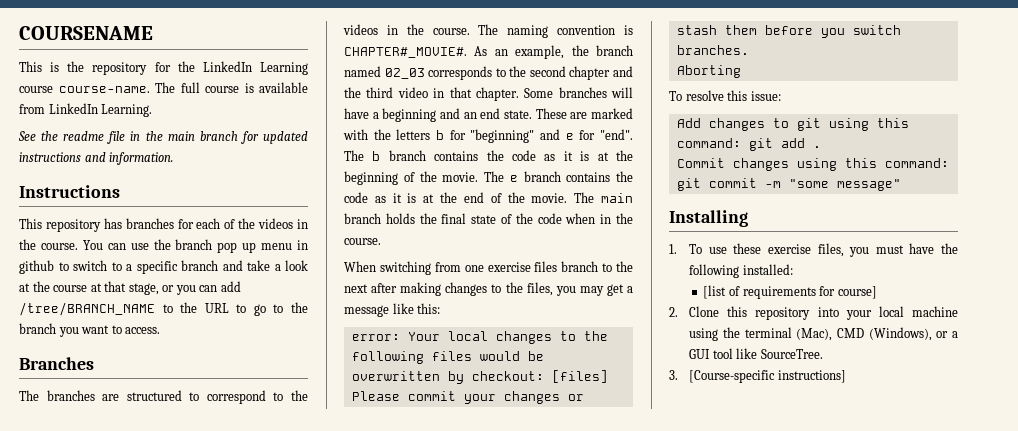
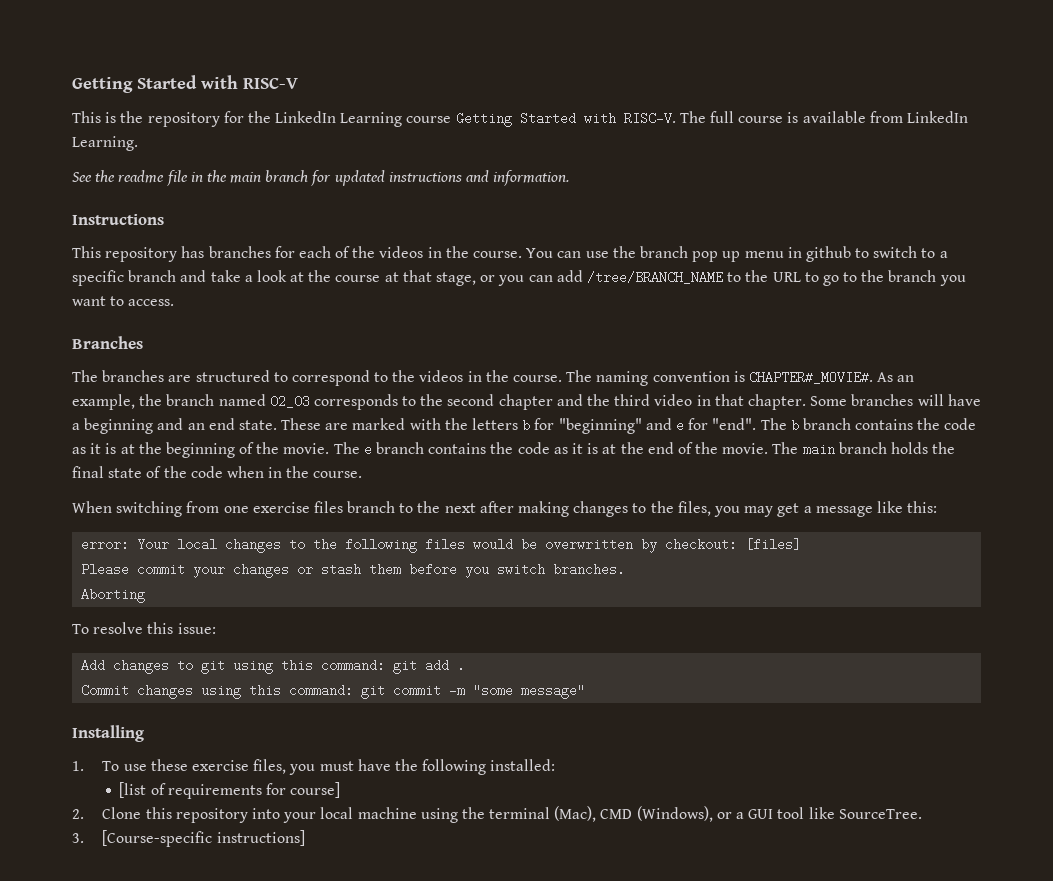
[19,26,153,40] COURSENAME -> [72,75,298,93] Getting Started with RISC-V
[58,86,150,93] course-name. -> [455,112,676,127] Getting Started with RISC-V.

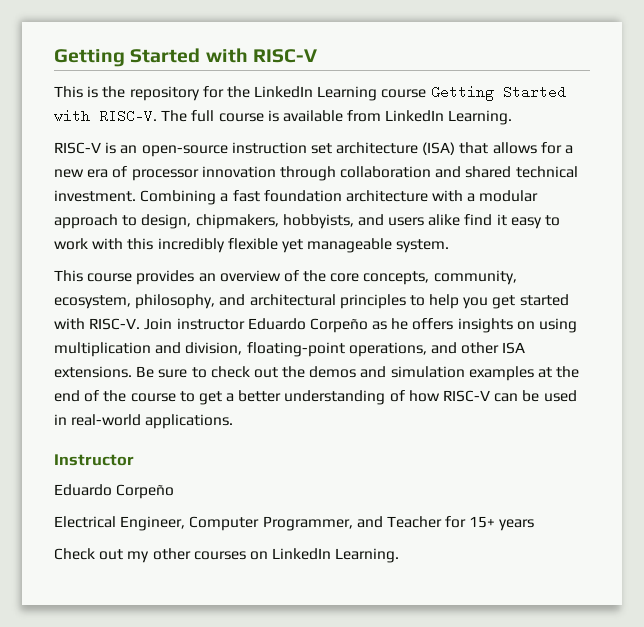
[72,170,570,186] [72,214,164,225] [72,246,948,262] [72,270,966,286] [72,296,175,306] [72,336,143,349] [72,370,915,386] [72,394,981,410] [72,418,977,434] [72,442,599,458] See the readme file in the main branch for updated instructions and information. // Instructions // This repository has branches for each of the videos in the course. You can use the branch pop up menu in github to switch to a specific branch and take a look at the course at that stage, or you can add /tree/BRANCH_NAME to the URL to go to the branch you want to access. // Branches // The branches are structured to correspond to the videos in the course. The naming convention is CHAPTER#_MOVIE#. As an example, the branch named 02_03 corresponds to the second chapter and the third video in that chapter. Some branches will have a beginning and an end state. These are marked with the letters b for "beginning" and e for "end". The b branch contains the code as it is at the beginning of the movie. The e branch contains the code as it is -> [54,142,574,157] [54,166,578,181] [54,190,539,205] [54,214,561,229] [54,238,450,253] [54,270,517,285] [54,294,569,309] [54,318,578,333] [54,342,526,357] [54,366,534,381] RISC-V is an open-source instruction set architecture (ISA) that allows for a new era of processor innovation through collaboration and shared technical investment. Combining a fast foundation architecture with a modular approach to design, chipmakers, hobbyists, and users alike find it easy to work with this incredibly flexible yet manageable system. // This course provides an overview of the core concepts, community, ecosystem, philosophy, and architectural principles to help you get started with RISC-V. Join instructor Eduardo Corpeño as he offers insights on using multiplication and division, floating-point operations, and other ISA extensions. Be sure to check out the demos and simulation examples
[722,442,956,456] [72,466,363,478] [72,501,938,517] [81,538,802,553] [81,563,626,578] [81,588,146,603] [72,622,216,634] [81,659,466,674] [81,684,586,699] [72,725,144,742] [72,759,556,775] [119,782,341,799] [72,806,922,823] [72,830,305,847] movie. The main branch holds the final state of the code when in the course. // When switching from one exercise files branch to the next after making changes to the files, you may get a message like this: // error: Your local changes to the following files would be overwritten by checkout: [files] // Please commit your changes or stash them before you switch branches. // Aborting // To resolve this issue: // Add changes to git using this command: git add . // Commit changes using this command: git commit -m "some message" // Installing // 1. To use these exercise files, you must have the following installed: // [list of requirements for course] // 2. Clone this repository into your local machine using the terminal (Mac), CMD (Windows), or a GUI tool like SourceTree. // 3. [Course-specific instructions] -> [130,390,577,405] [54,414,234,429] [54,454,134,466] [54,484,175,499] [54,516,535,531] [54,548,400,563] course to get a better understanding of how RISC-V can be used in real-world applications. // Instructor // Eduardo Corpeño // Electrical Engineer, Computer Programmer, and Teacher for 15+ years // Check out my other courses on LinkedIn Learning.

